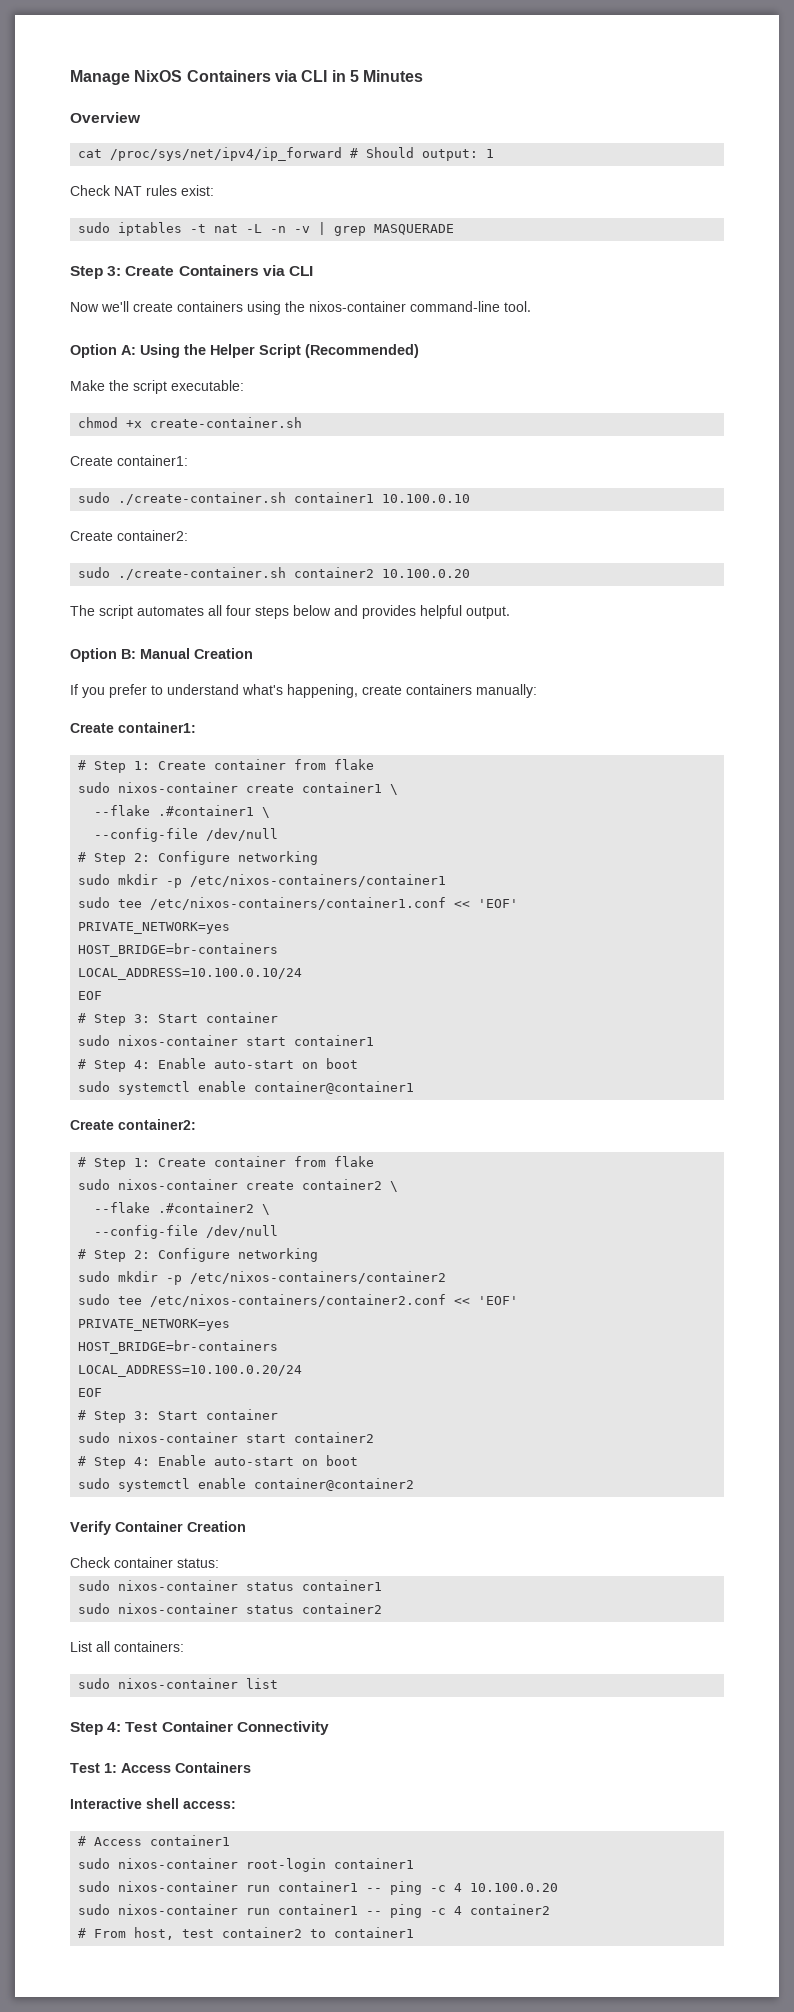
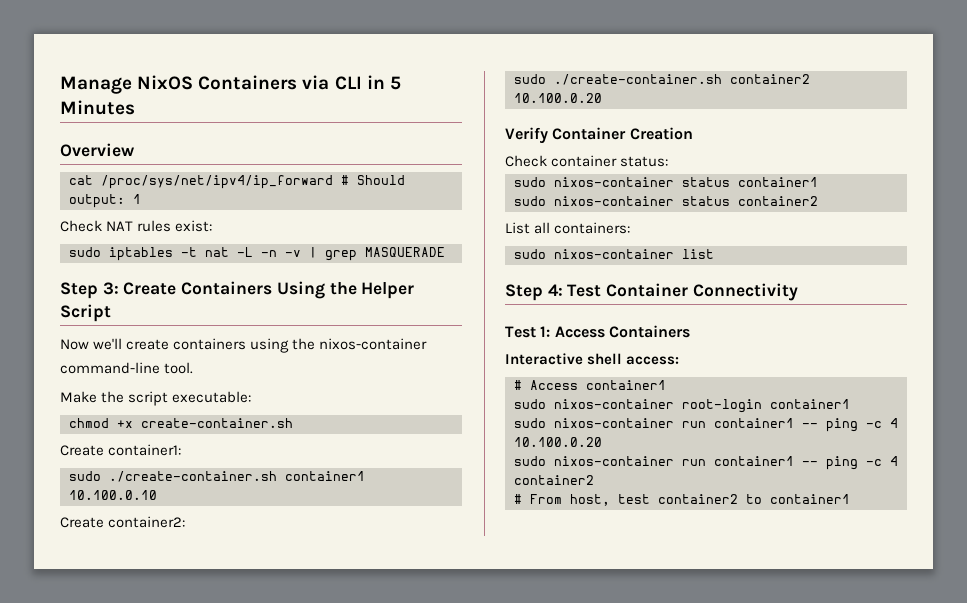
[262,265,313,276] via CLI -> [276,281,415,299] [60,304,111,322] Using the Helper Script
[70,344,419,358] // Option A: Using the Helper Script (Recommended) -> (194, 368) none
[70,605,510,619] [70,648,253,662] [70,684,537,698] [70,722,196,733] [78,759,375,773] [78,782,399,795] [94,805,271,818] [94,828,279,842] [78,851,319,865] [78,874,447,888] [78,897,519,910] [78,922,231,934] [78,943,279,957] [78,968,303,980] [78,991,103,1000] [78,1012,279,1026] [78,1035,375,1046] [78,1058,359,1072] [78,1081,415,1095] [70,1119,196,1130] [78,1156,375,1170] [78,1179,399,1192] [94,1202,271,1215] [94,1225,279,1239] [78,1248,319,1262] [78,1271,447,1285] [78,1294,519,1307] [78,1319,231,1331] [78,1340,279,1354] [78,1365,303,1377] [78,1388,103,1397] [78,1409,279,1423] [78,1432,375,1443] [78,1455,359,1469] [78,1478,415,1492] // The script automates all four steps below and provides helpful output. // Option B: Manual Creation // If you prefer to understand what's happening, create containers manually: // Create container1: // # Step 1: Create container from flake // sudo nixos-container create container1 \ // --flake .#container1 \ // --config-file /dev/null // # Step 2: Configure networking // sudo mkdir -p /etc/nixos-containers/container1 // sudo tee /etc/nixos-containers/container1.conf << 'EOF' // PRIVATE_NETWORK=yes // HOST_BRIDGE=br-containers // LOCAL_ADDRESS=10.100.0.10/24 // EOF // # Step 3: Start container // sudo nixos-container start container1 // # Step 4: Enable auto-start on boot // sudo systemctl enable container@container1 // Create container2: // # Step 1: Create container from flake // sudo nixos-container create container2 \ // --flake .#container2 \ // --config-file /dev/null // # Step 2: Configure networking // sudo mkdir -p /etc/nixos-containers/container2 // sudo tee /etc/nixos-containers/container2.conf << 'EOF' // PRIVATE_NETWORK=yes // HOST_BRIDGE=br-containers // LOCAL_ADDRESS=10.100.0.20/24 // EOF // # Step 3: Start container // sudo nixos-container start container2 // # Step 4: Enable auto-start on boot // sudo systemctl enable container@container2 -> (602, 98) none

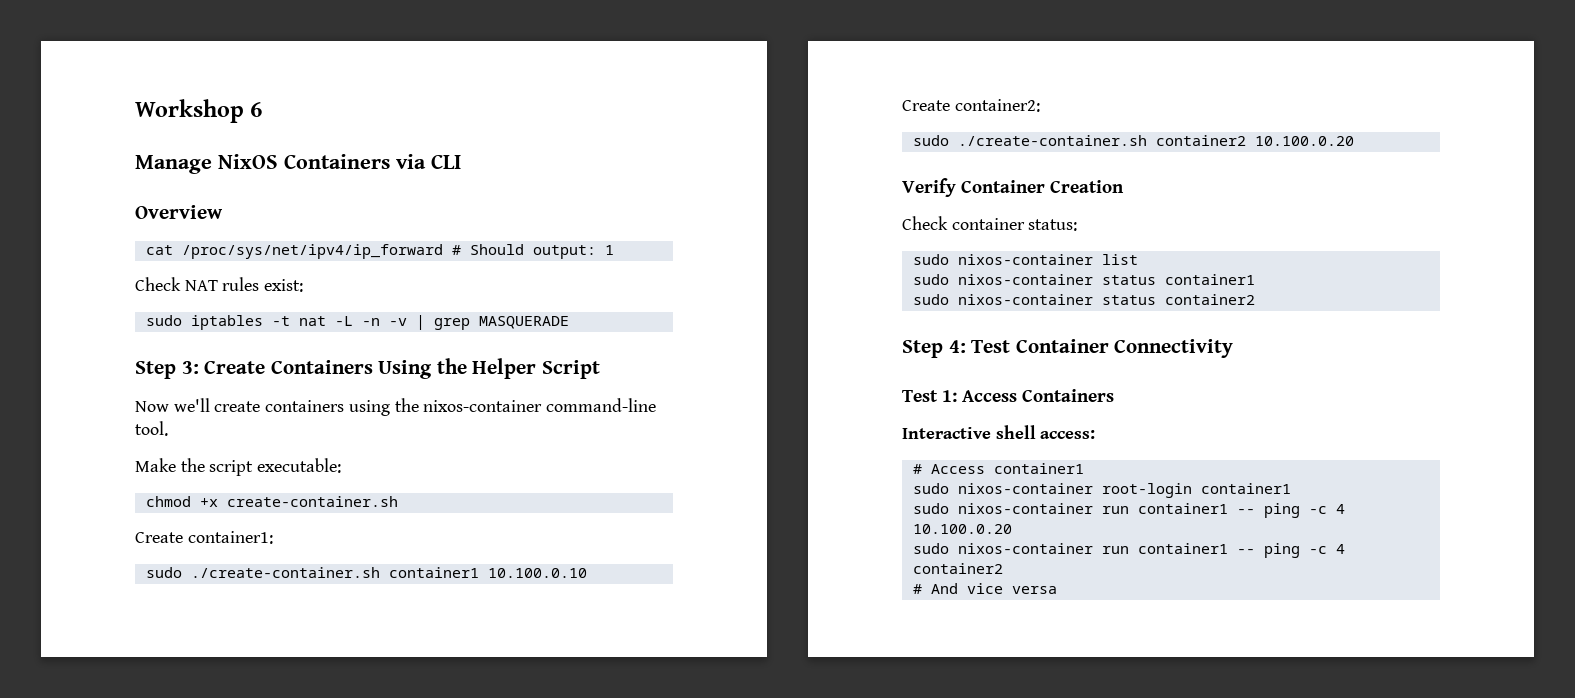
(60, 85) none -> [135,99,263,123] Workshop 6 //
[366,75,401,90] [60,100,135,115] in 5 Minutes -> (461, 161) none
(669, 161) none -> [912,254,1138,265] // sudo nixos-container list
[505,222,631,234] [514,249,714,259] // List all containers: // sudo nixos-container list -> (1255, 299) none
[530,494,850,506] From host, test container2 to container1 -> [930,583,1057,594] And vice versa

